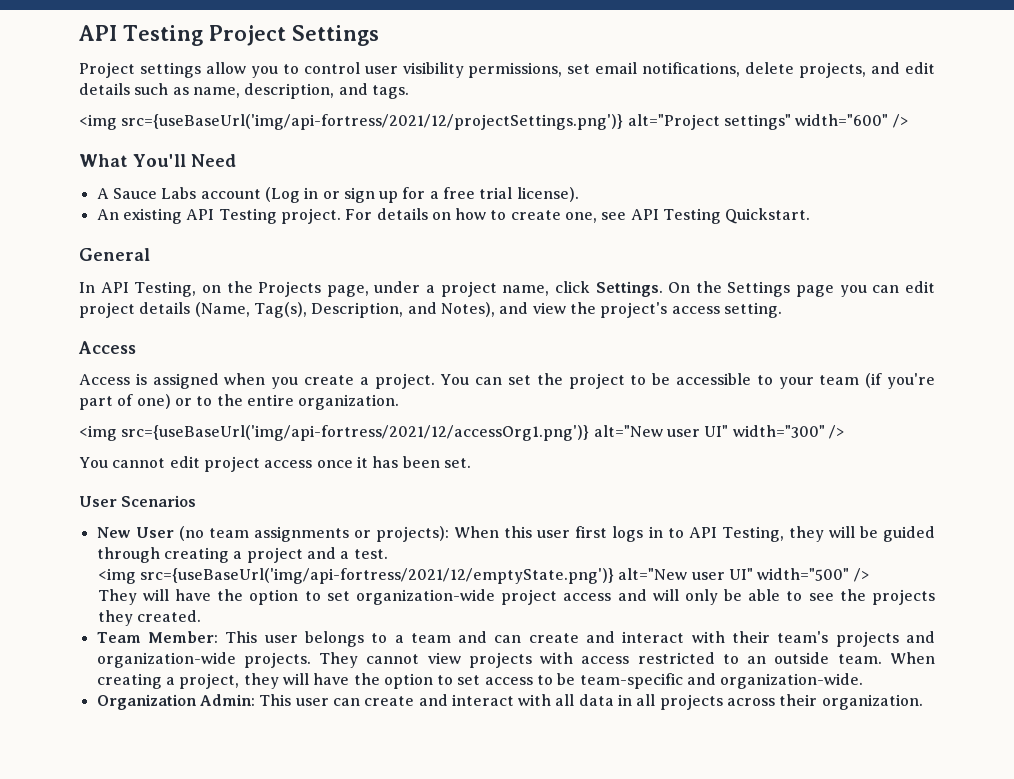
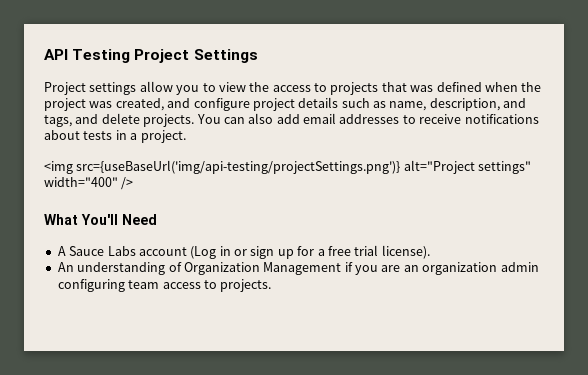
[303,62,936,78] control user visibility permissions, set email notifications, delete projects, and edit -> [218,82,542,95] [44,98,295,111] view the access to projects that was defined when the project was created, and configure project
[371,85,409,99] [79,114,624,130] tags. // <img src={useBaseUrl('img/api-fortress/2021/12/projectSettings.png')} -> [44,113,539,127] [44,130,186,143] [44,160,401,174] tags, and delete projects. You can also add email addresses to receive notifications about tests in a project. // <img src={useBaseUrl('img/api-testing/projectSettings.png')}
[795,114,889,126] width="600" -> [44,177,118,187] width="400"
[122,208,811,224] [79,248,150,261] [79,281,936,297] [79,302,782,318] [78,341,136,354] [79,373,935,389] [79,394,400,410] [79,425,844,441] [79,456,471,472] [79,495,197,507] [96,526,936,542] [96,547,388,563] [97,568,869,584] [97,589,936,605] [97,610,201,626] [96,631,935,647] [96,652,935,668] [96,673,864,689] [96,694,923,710] existing API Testing project. For details on how to create one, see API Testing Quickstart. // General // In API Testing, on the Projects page, under a project name, click Settings. On the Settings page you can edit project details (Name, Tag(s), Description, and Notes), and view the project's access setting. // Access // Access is assigned when you create a project. You can set the project to be accessible to your team (if you're part of one) or to the entire organization. // <img src={useBaseUrl('img/api-fortress/2021/12/accessOrg1.png')} alt="New user UI" width="300" /> // You cannot edit project access once it has been set. // User Scenarios // New User (no team assignments or projects): When this user first logs in to API Testing, they will be guided through creating a project and a test. // <img src={useBaseUrl('img/api-fortress/2021/12/emptyState.png')} alt="New user UI" width="500" /> // They will have the option to set organization-wide project access and will only be able to see the projects they created. // Team Member: This user belongs to a team and can create and interact with their team's projects and organization-wide projects. They cannot view projects with access restricted to an outside team. When creating a project, they will have the option to set access to be team-specific and organization-wide. // Organization Admin: This user can create and interact with all data in all projects across their organization. -> [77,262,539,275] [57,279,272,292] understanding of Organization Management if you are an organization admin configuring team access to projects.

